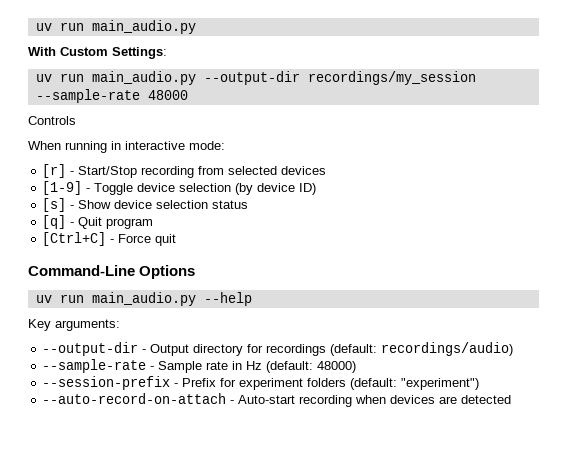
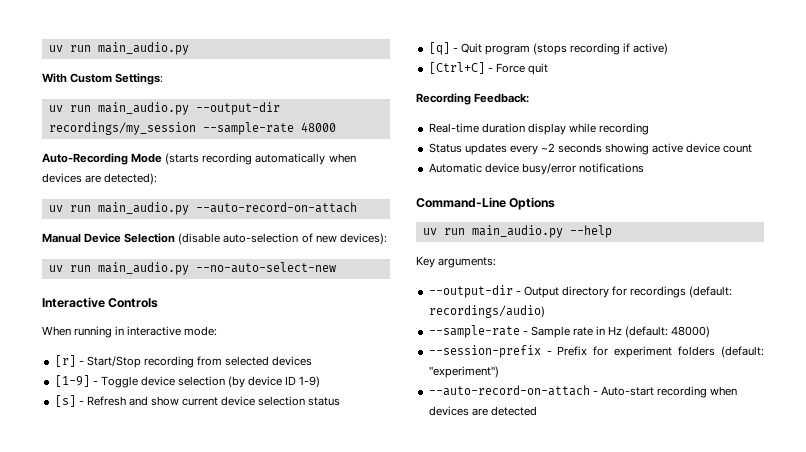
(188, 95) none -> [42,153,356,165] [42,173,158,185] [48,202,357,215] [42,233,387,245] [48,262,336,275] [42,297,105,308] Auto-Recording Mode (starts recording automatically when devices are detected): // uv run main_audio.py --auto-record-on-attach // Manual Device Selection (disable auto-selection of new devices): // uv run main_audio.py --no-auto-select-new // Interactive
[299,183,317,195] ID) -> [285,376,321,388] ID 1-9)
[78,200,112,209] Show -> [86,396,219,406] Refresh and show current
(154, 223) none -> [533,43,669,55] (stops recording if active)
(177, 240) none -> [416,93,530,105] [428,123,650,135] [428,143,753,155] [428,163,644,175] // Recording Feedback: // Real-time duration display while recording // Status updates every ~2 seconds showing active device count // Automatic device busy/error notifications

